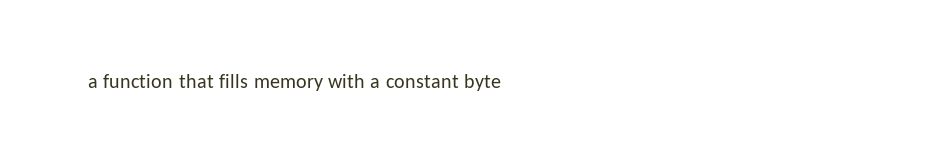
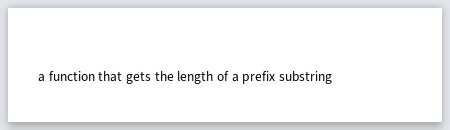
[219,74,502,91] fills memory with a constant byte -> [125,71,332,84] gets the length of a prefix substring

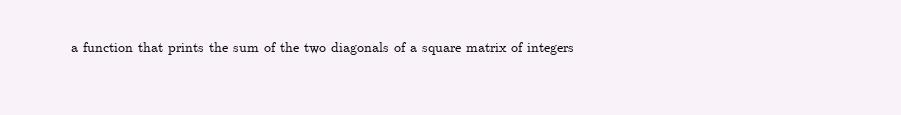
[125,71,332,84] gets the length of a prefix substring -> [168,42,574,55] prints the sum of the two diagonals of a square matrix of integers

